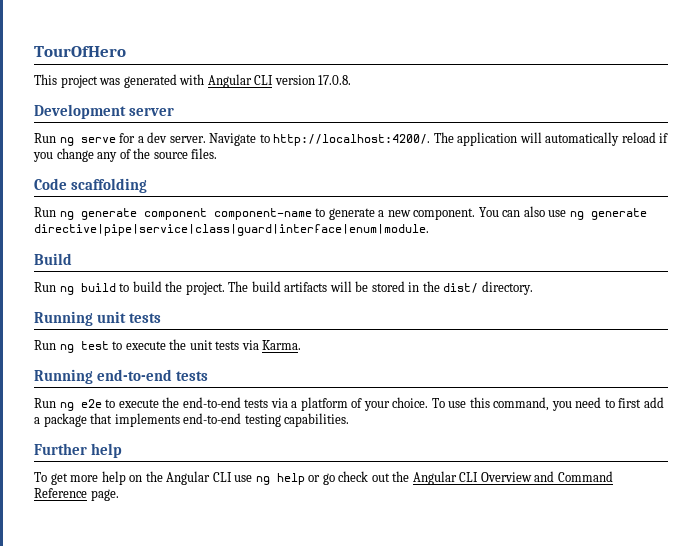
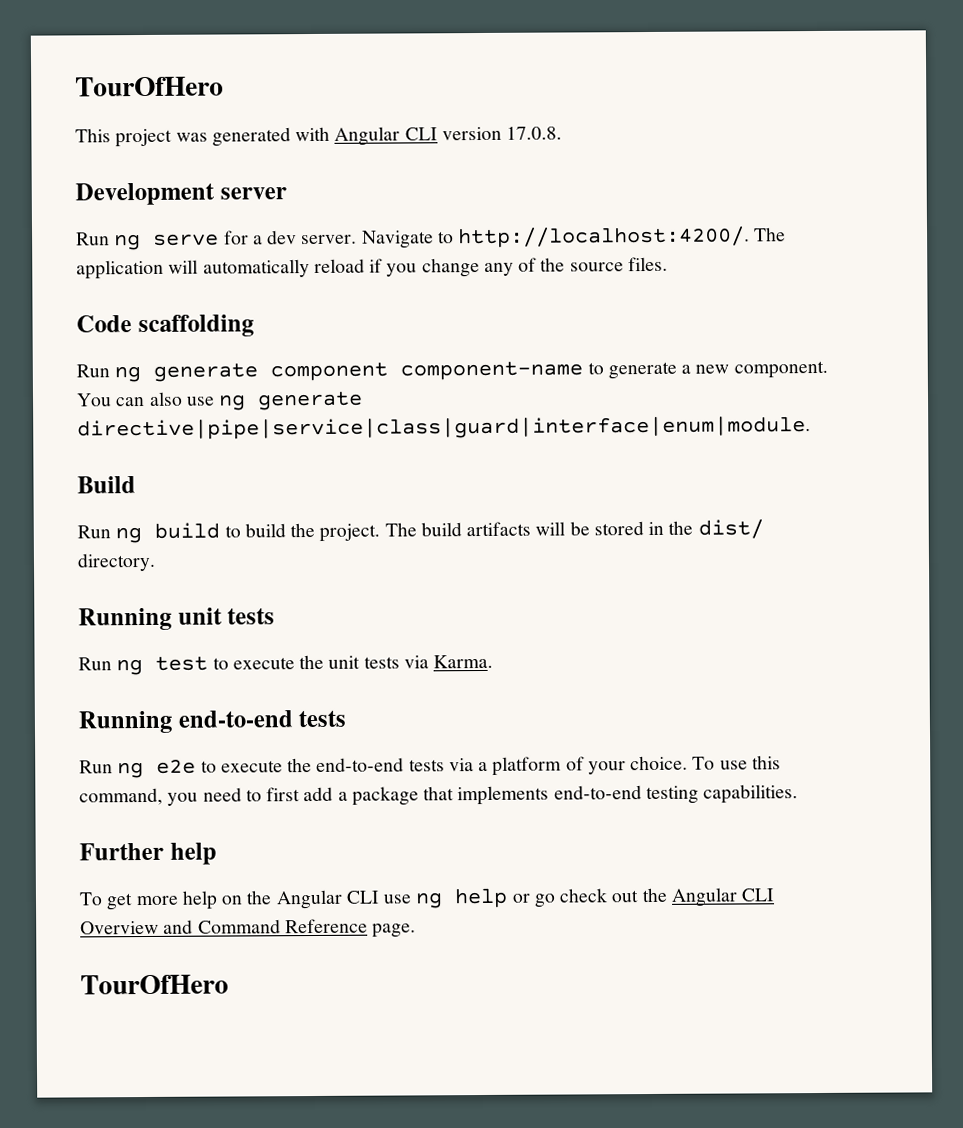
(119, 495) none -> [80,974,229,995] // TourOfHero

